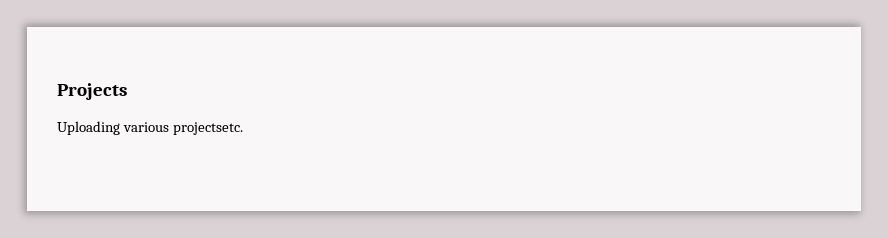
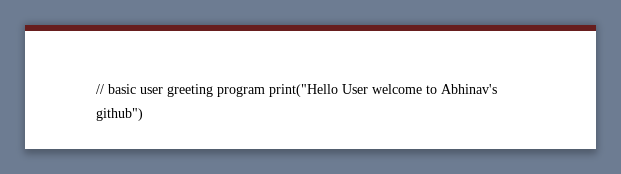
[57,83,127,100] [57,121,243,135] Projects // Uploading various projectsetc. -> [96,84,497,97] [96,108,143,121] // basic user greeting program print("Hello User welcome to Abhinav's github")

